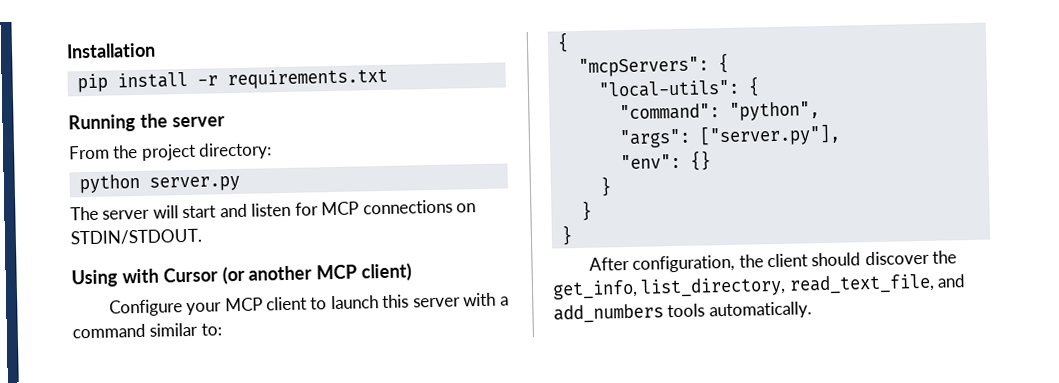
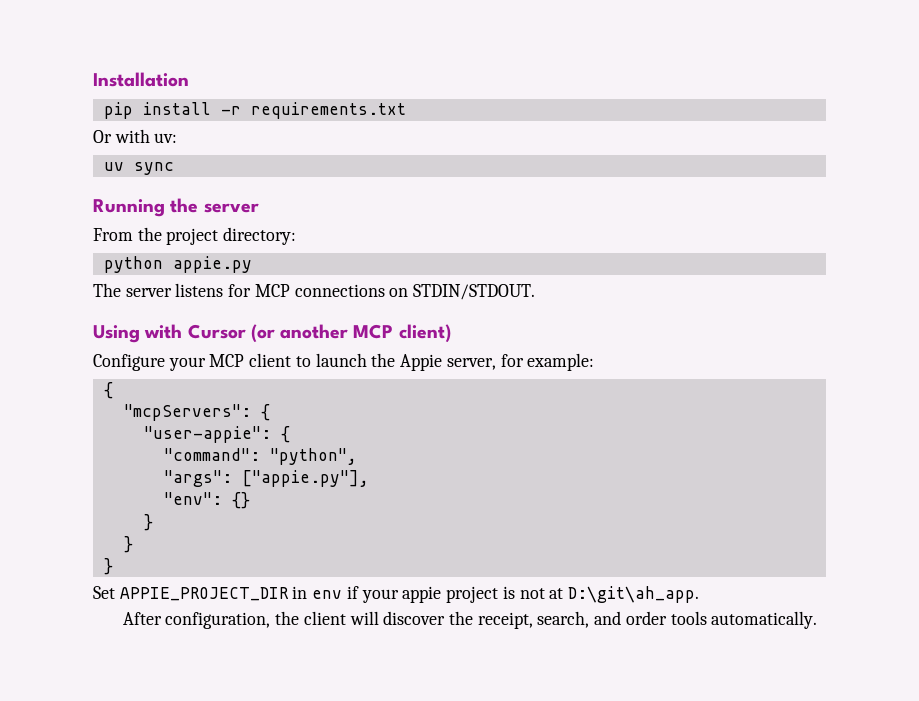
(388, 78) none -> [93,129,178,143] [103,162,174,175] // Or with uv: // uv sync
[148,175,240,192] server.py -> [172,256,252,273] appie.py
[152,202,292,219] will start and listen -> [175,283,224,297] listens
[382,292,509,309] [72,322,222,339] this server with a command similar to: -> [371,353,595,371] the Appie server, for example:
[597,79,740,98] "local-utils": -> [143,426,271,443] "user-appie":
[698,123,841,147] ["server.py"], -> [241,470,369,487] ["appie.py"],
(573, 235) none -> [93,586,699,603] // Set APPIE_PROJECT_DIR in env if your appie project is not at D:\git\ah_app.
[811,252,862,267] should -> [349,611,379,625] will
[552,273,967,300] [553,303,664,324] get_info, list_directory, read_text_file, and add_numbers -> [477,611,667,629] receipt, search, and order

